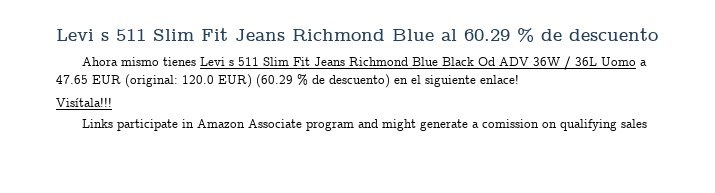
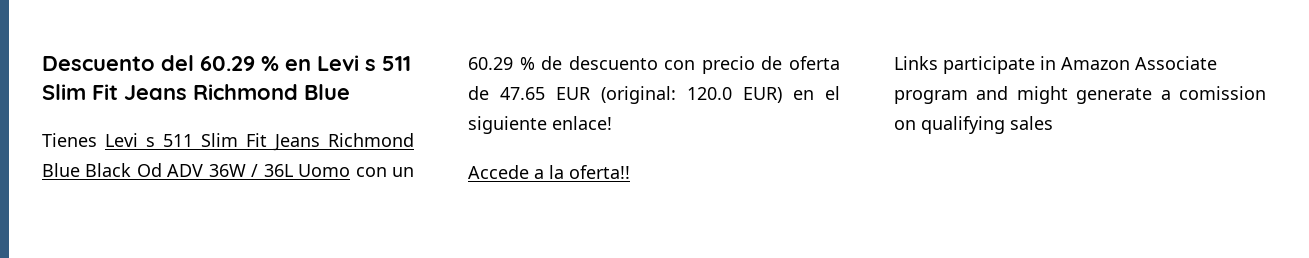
[56,28,658,42] [81,57,196,66] Levi s 511 Slim Fit Jeans Richmond Blue al 60.29 % de descuento // Ahora mismo tienes -> [42,55,411,71] [42,84,350,100] [42,133,97,147] Descuento del 60.29 % en Levi s 511 Slim Fit Jeans Richmond Blue // Tienes
[639,60,647,66] a -> [355,167,415,177] [468,56,840,74] [468,86,489,100] con un 60.29 % de descuento con precio de oferta de
[256,74,390,88] (60.29 % de descuento) -> (782, 95) none
[56,97,112,107] Visítala!!! -> [468,165,630,179] Accede a la oferta!!

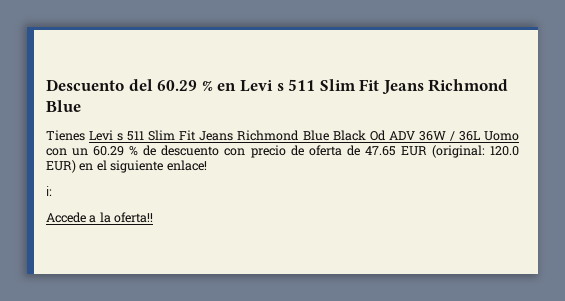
(612, 123) none -> [46,186,52,196] // ℹ:
[894,56,1217,74] [894,86,1266,104] [894,116,1053,134] // Links participate in Amazon Associate program and might generate a comission on qualifying sales -> (154, 217) none

